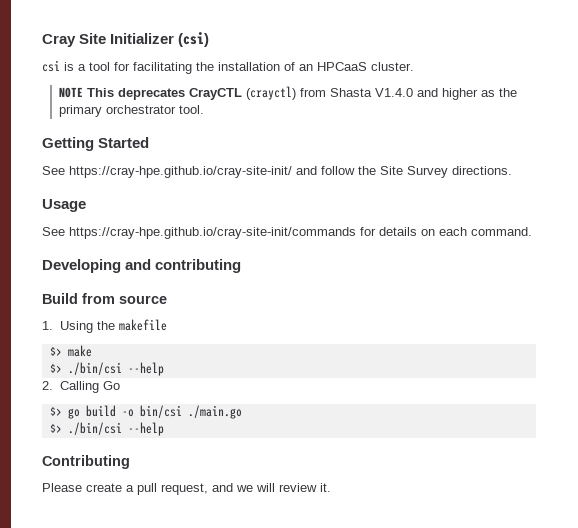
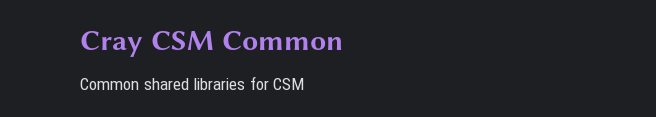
[79,32,210,47] [42,60,414,74] [58,86,517,100] [58,105,204,117] [42,137,150,151] [42,166,512,178] [42,199,86,212] [42,227,532,239] [42,259,242,273] [42,293,167,304] [42,319,167,333] [49,345,92,357] [49,362,164,376] [42,381,120,393] [49,405,242,419] [49,422,164,436] [42,455,130,469] [42,483,331,495] Site Initializer (csi) // csi is a tool for facilitating the installation of an HPCaaS cluster. // NOTE This deprecates CrayCTL (crayctl) from Shasta V1.4.0 and higher as the primary orchestrator tool. // Getting Started // See https://cray-hpe.github.io/cray-site-init/ and follow the Site Survey directions. // Usage // See https://cray-hpe.github.io/cray-site-init/commands for details on each command. // Developing and contributing // Build from source // 1. Using the makefile // $> make // $> ./bin/csi --help // 2. Calling Go // $> go build -o bin/csi ./main.go // $> ./bin/csi --help // Contributing // Please create a pull request, and we will review it. -> [150,31,343,50] [80,76,305,90] CSM Common // Common shared libraries for CSM

